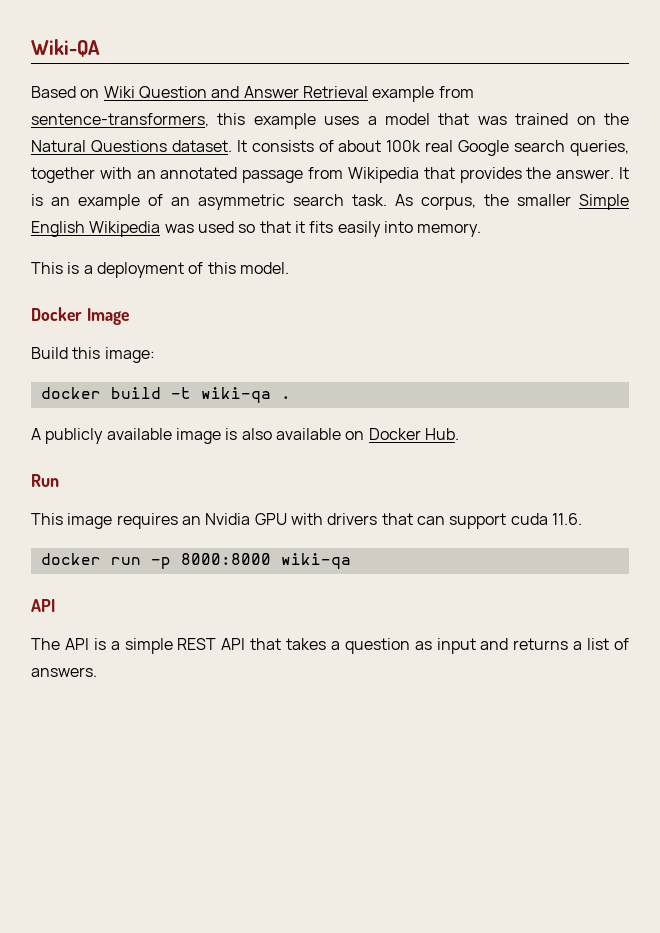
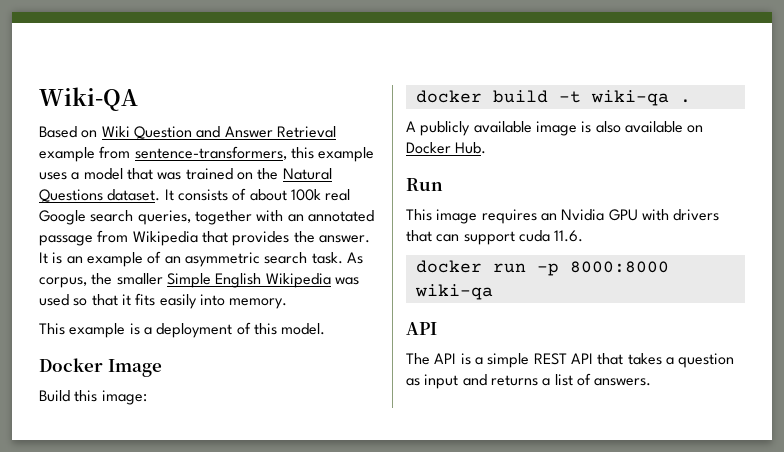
(63, 268) none -> [69,323,126,338] example

